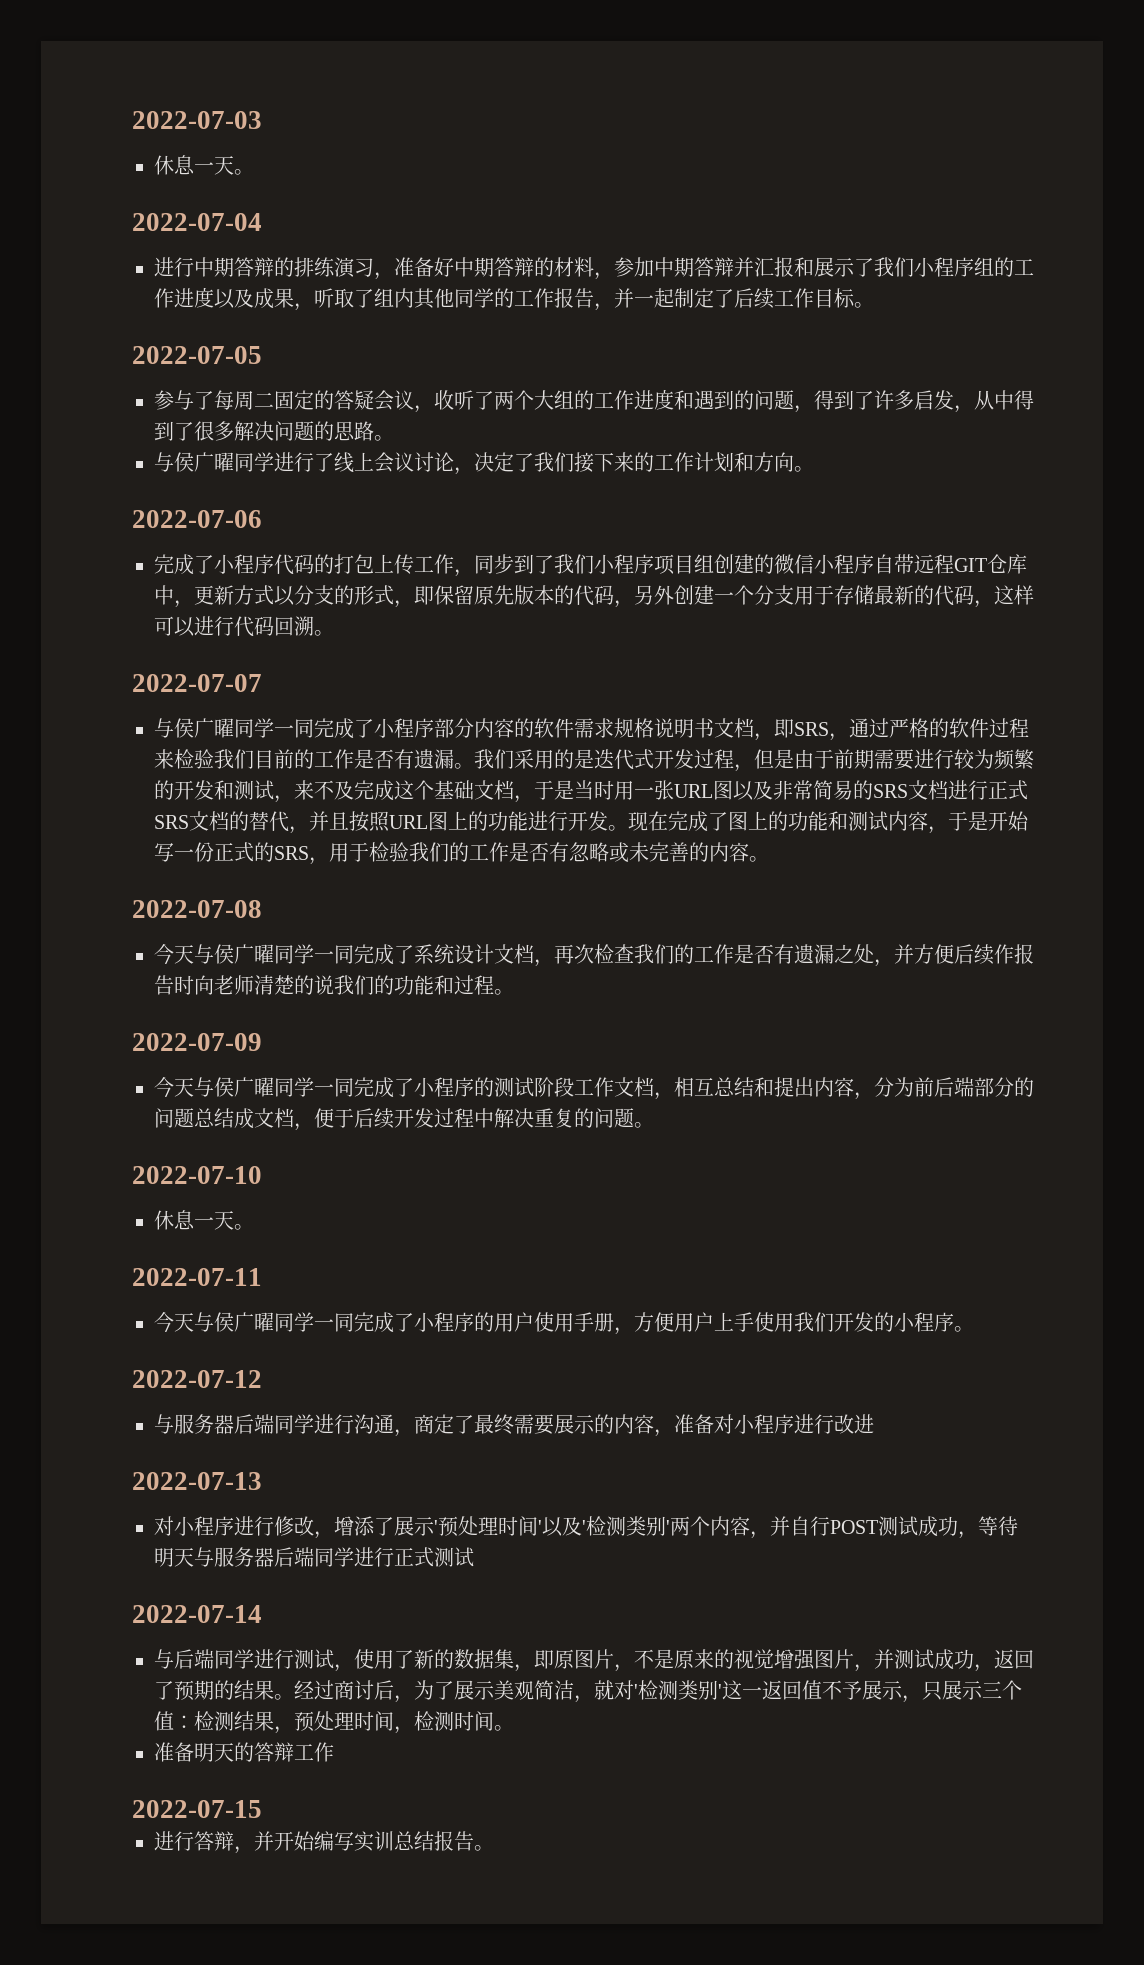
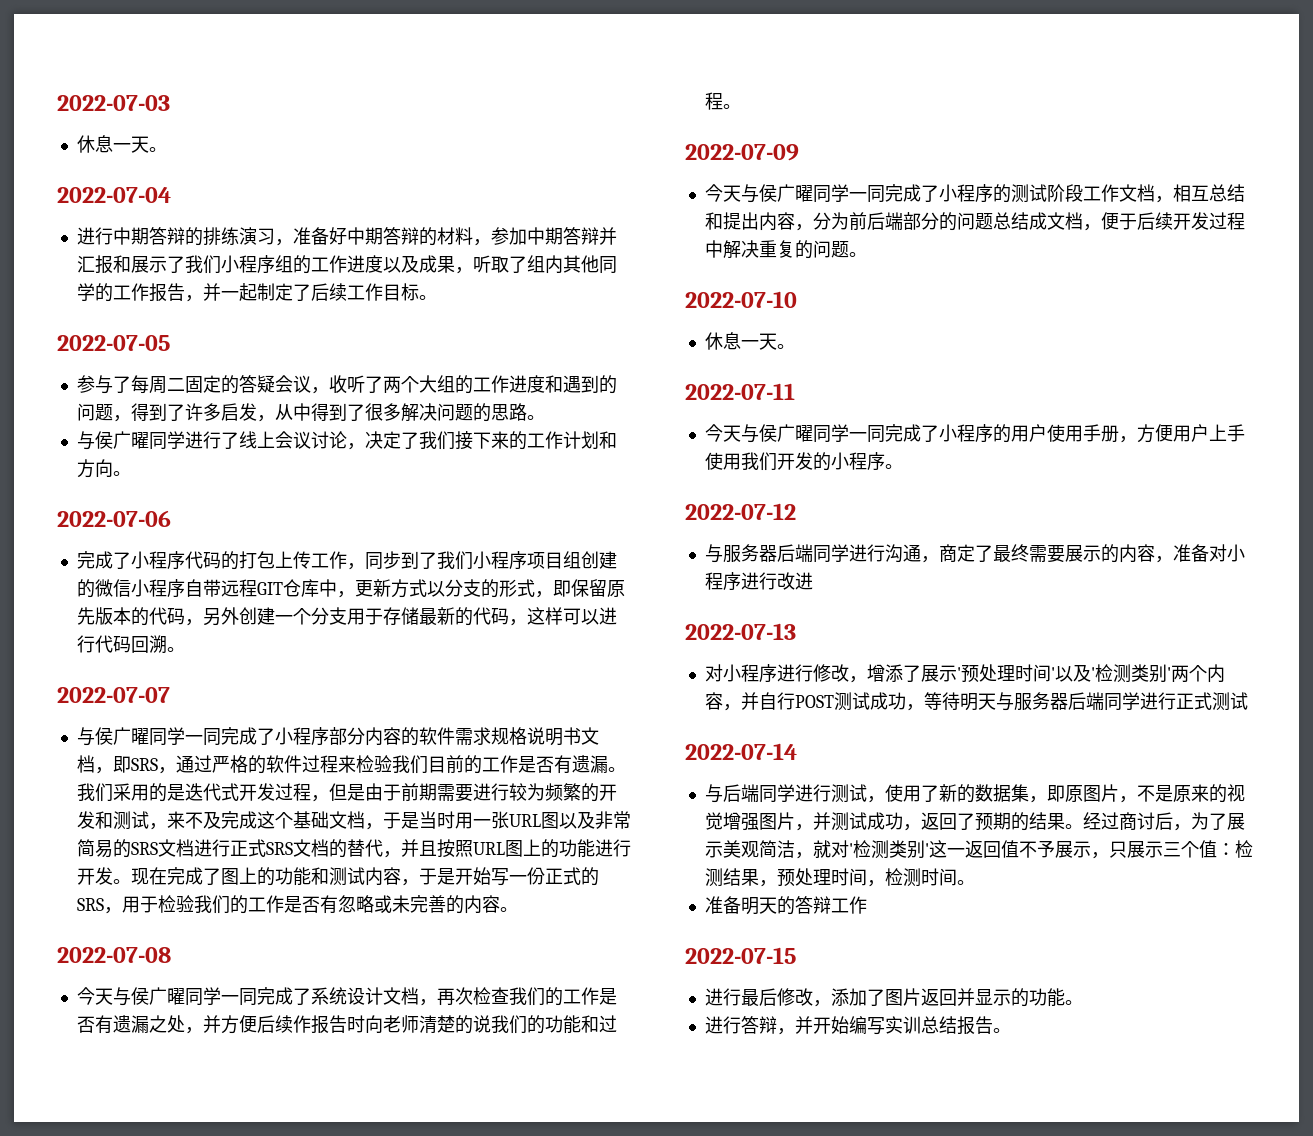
(262, 1809) none -> [704,988,1083,1007] // 进行最后修改，添加了图片返回并显示的功能。

